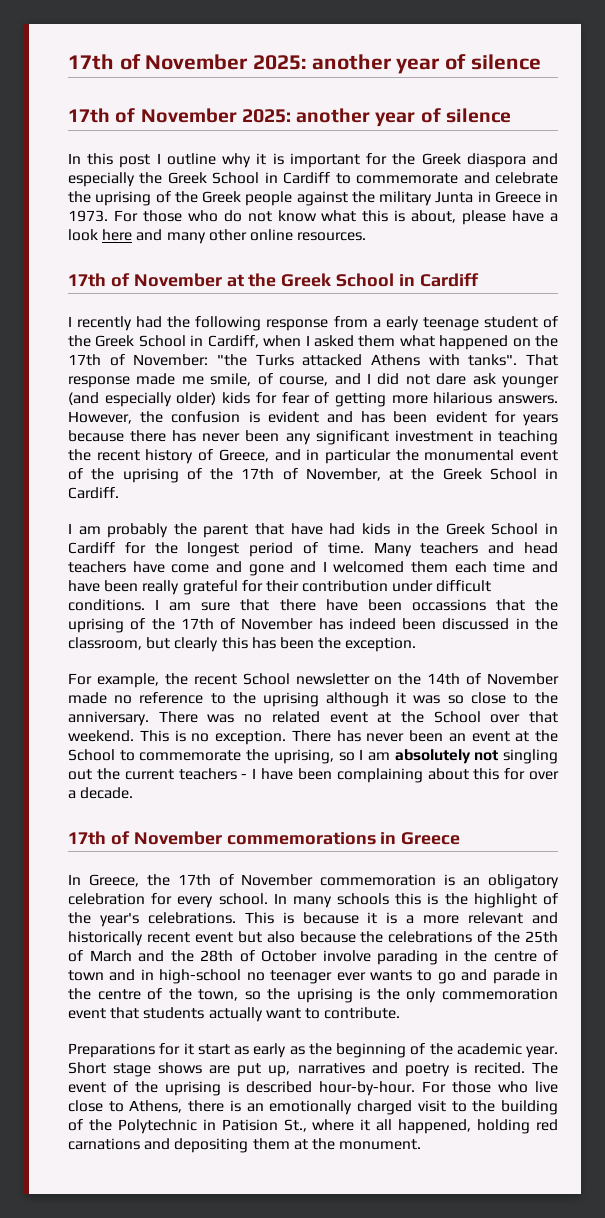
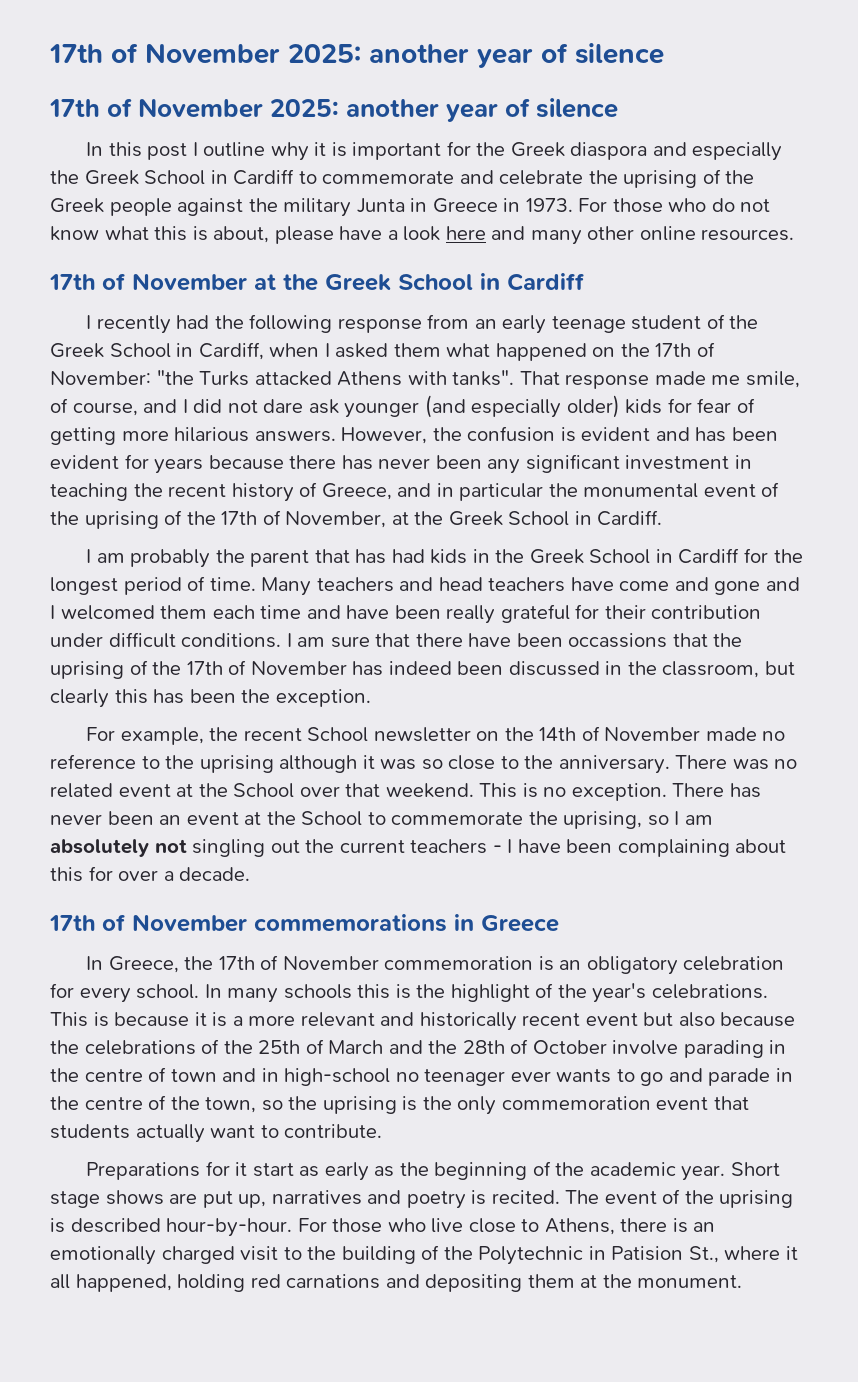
[372,319,381,328] a -> [474,319,497,329] an
[290,523,323,535] have -> [355,549,387,564] has

